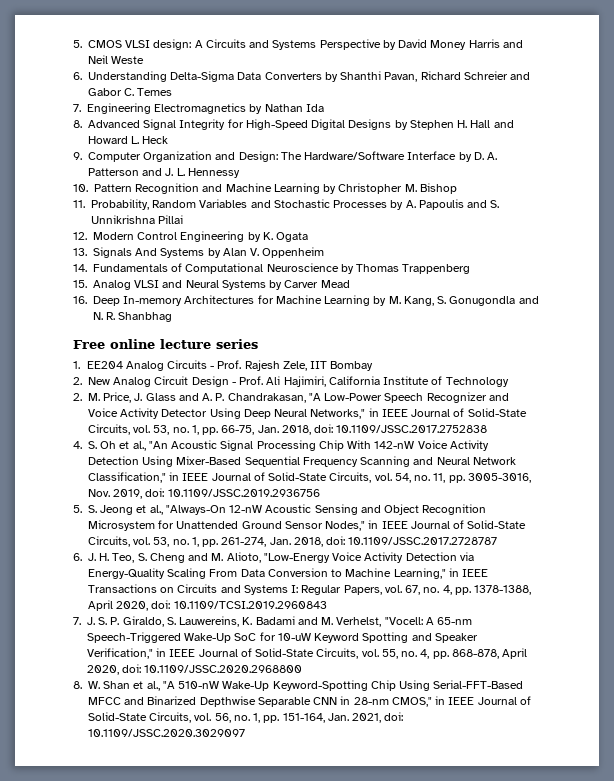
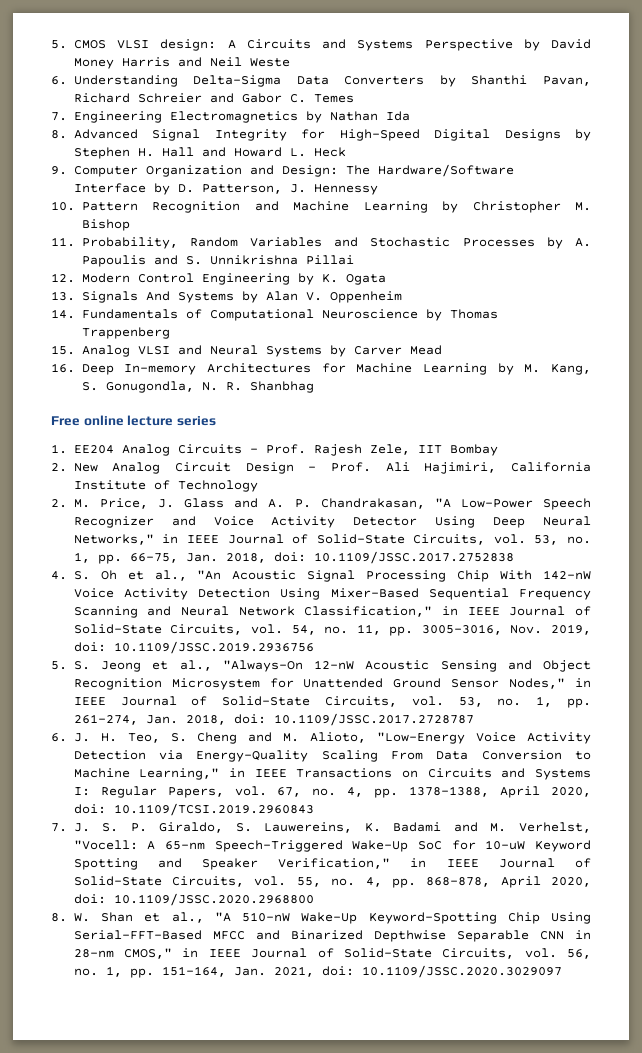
[487,152,498,160] [88,168,185,176] A. Patterson and J. L. -> [201,184,306,194] Patterson, J.
[449,296,539,306] Gonugondla and -> [105,381,194,393] Gonugondla,

